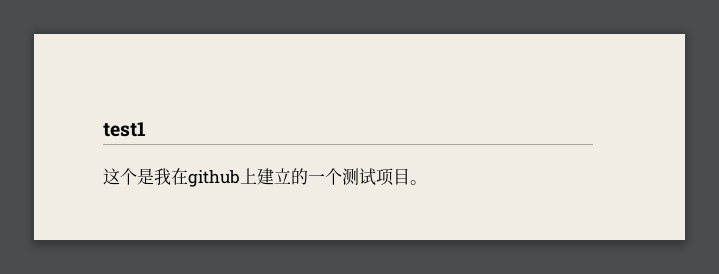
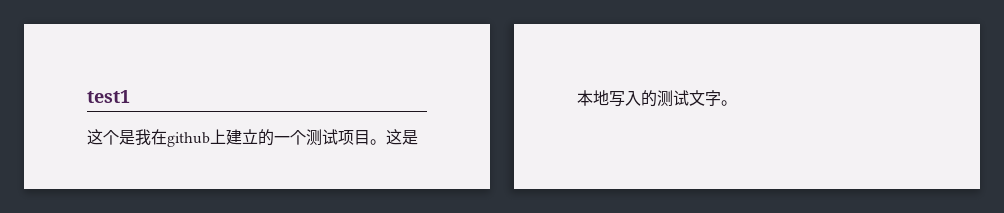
(427, 182) none -> [386,129,418,145] [577,90,737,107] 这是本地写入的测试文字。

